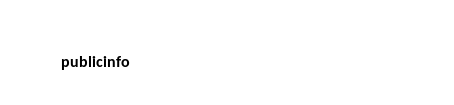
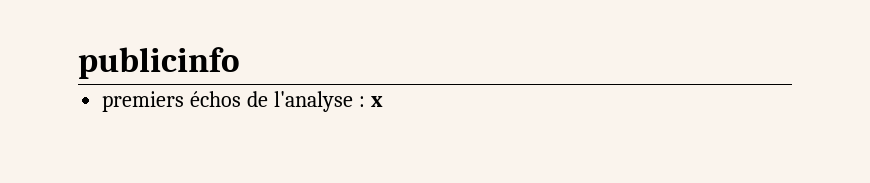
(130, 63) none -> [102,91,383,112] // premiers échos de l'analyse : x

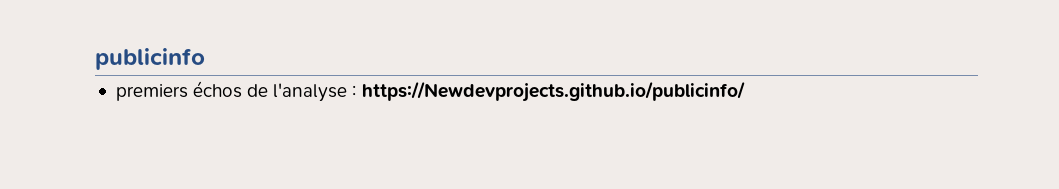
[370,96,383,107] x -> [361,81,745,102] https://Newdevprojects.github.io/publicinfo/

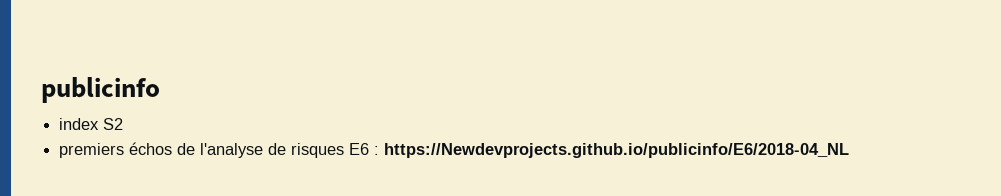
(205, 59) none -> [59,118,124,130] // index S2
[352,81,745,102] : https://Newdevprojects.github.io/publicinfo/ -> [268,143,850,158] de risques E6 : https://Newdevprojects.github.io/publicinfo/E6/2018-04_NL

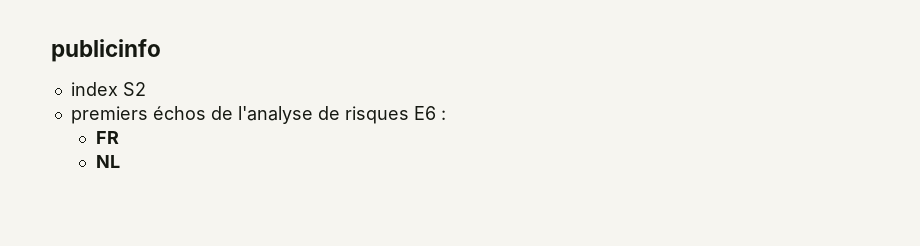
[384,143,850,158] https://Newdevprojects.github.io/publicinfo/E6/2018-04_NL -> [95,131,119,144] [95,155,120,168] // FR // NL

